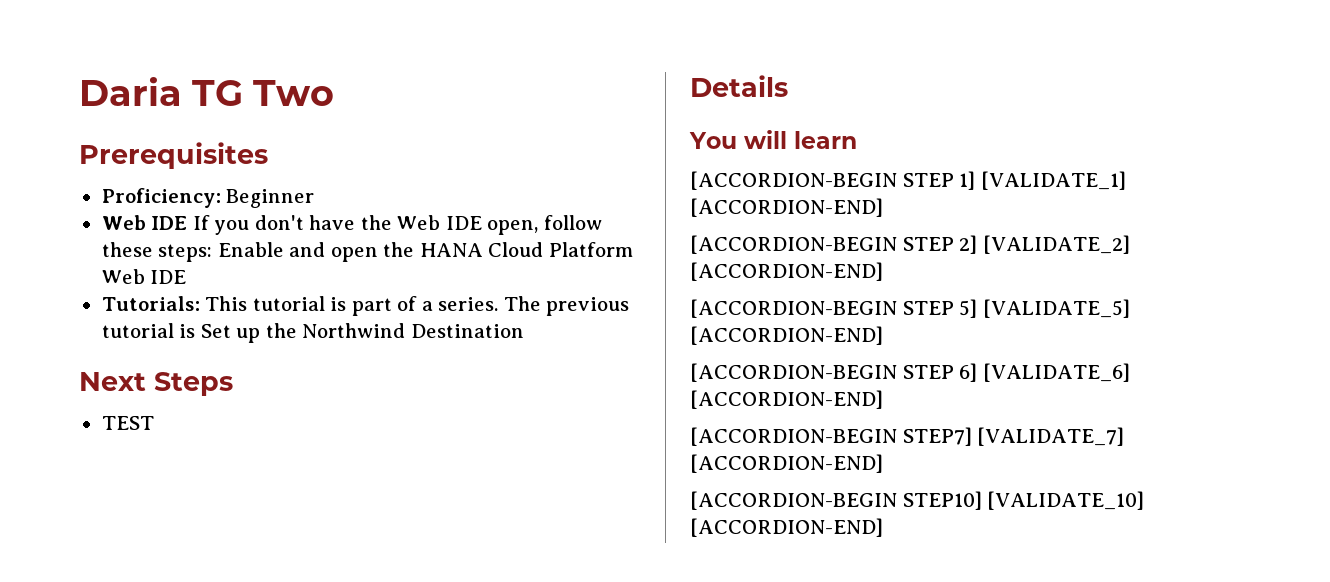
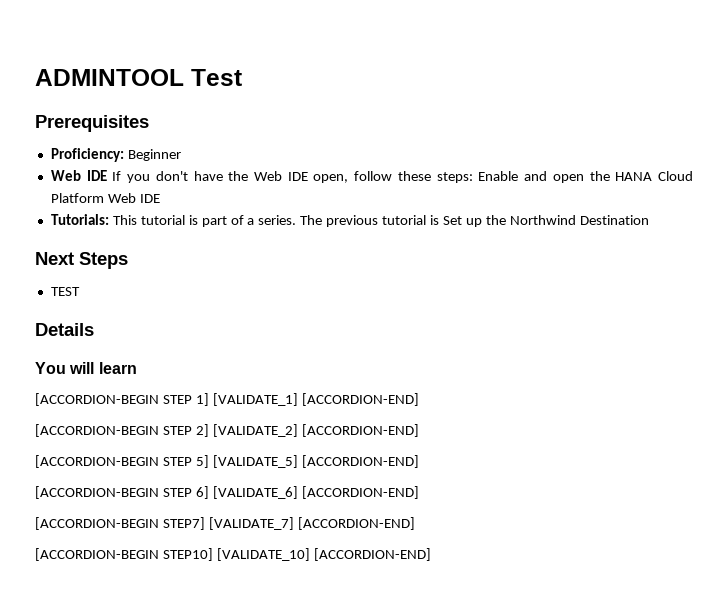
[79,77,334,106] Daria TG Two -> [35,69,242,86] ADMINTOOL Test

